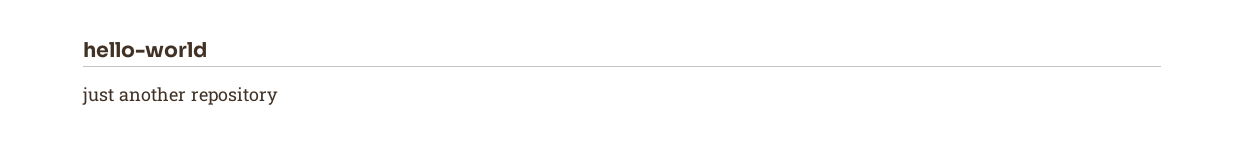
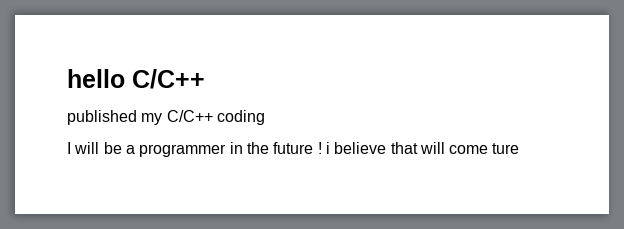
[83,42,207,58] [82,87,278,105] hello-world // just another repository -> [67,69,205,89] [67,110,265,125] [67,142,520,157] hello C/C++ // published my C/C++ coding // I will be a programmer in the future ! i believe that will come ture

